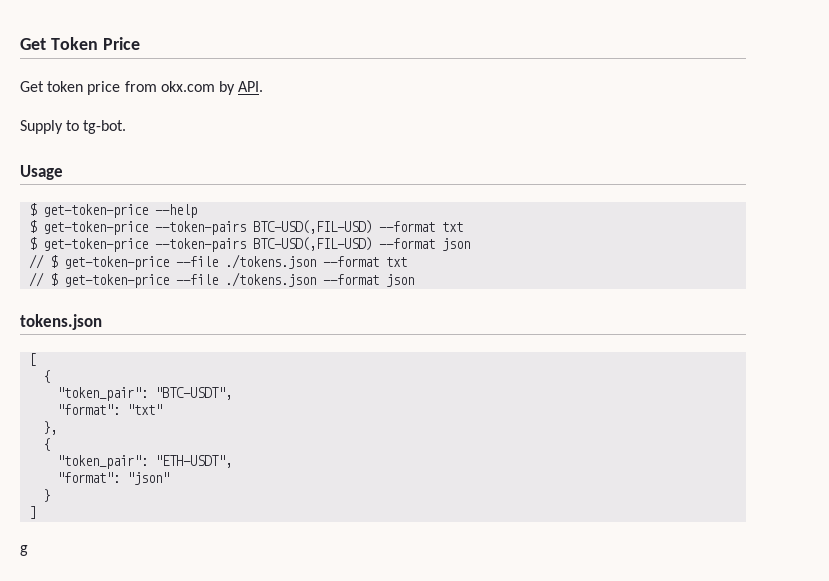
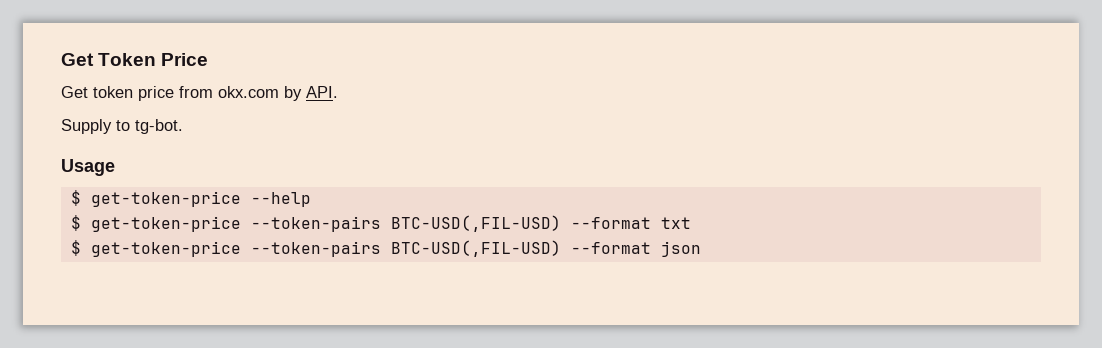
[29,254,408,270] [29,272,415,288] [20,314,102,330] [29,353,37,366] [43,370,51,383] [57,387,233,401] [57,404,163,415] [43,421,58,435] [43,438,51,451] [57,455,233,469] [57,472,170,485] [43,489,51,502] [29,506,37,519] [20,545,28,556] // // $ get-token-price --file ./tokens.json --format txt // // $ get-token-price --file ./tokens.json --format json // tokens.json // [ // { // "token_pair": "BTC-USDT", // "format": "txt" // }, // { // "token_pair": "ETH-USDT", // "format": "json" // } // ] // g -> (701, 249) none

